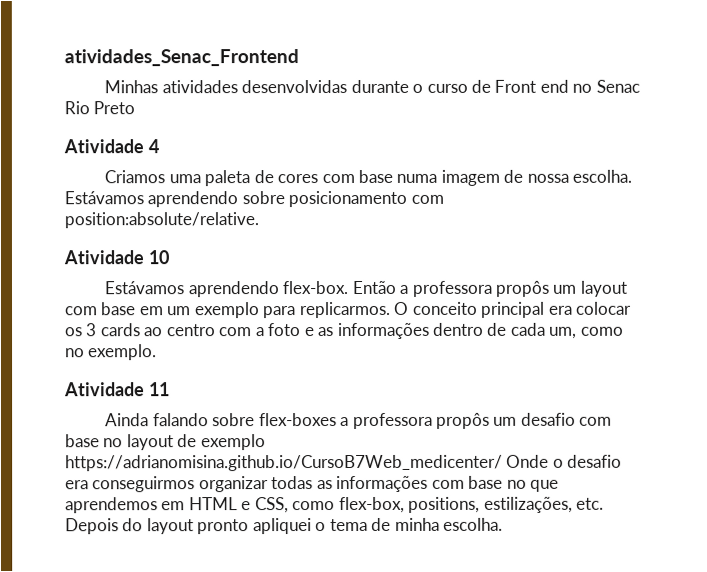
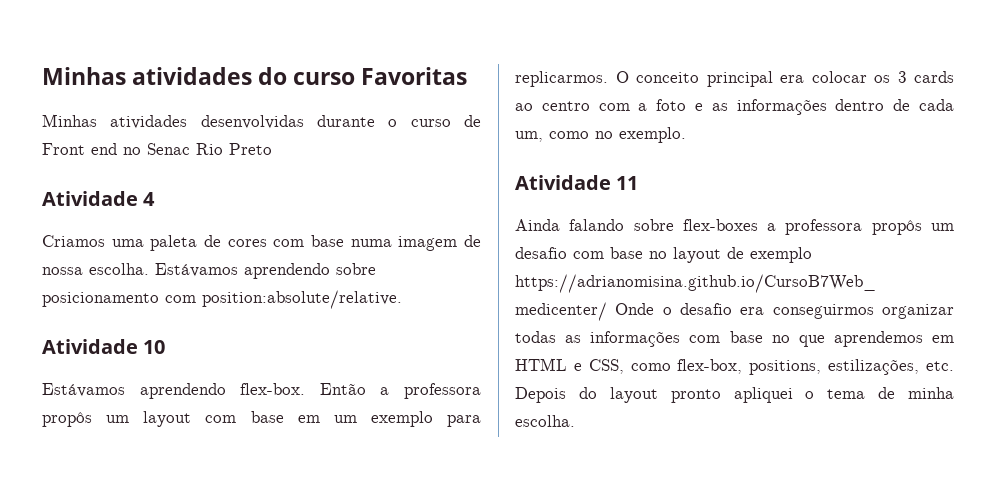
[64,49,299,67] atividades_Senac_Frontend -> [42,67,468,85] Minhas atividades do curso Favoritas

